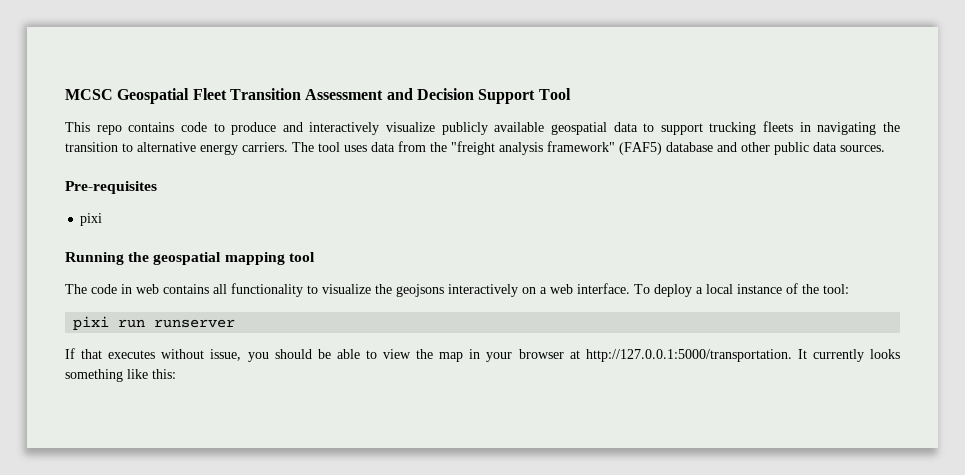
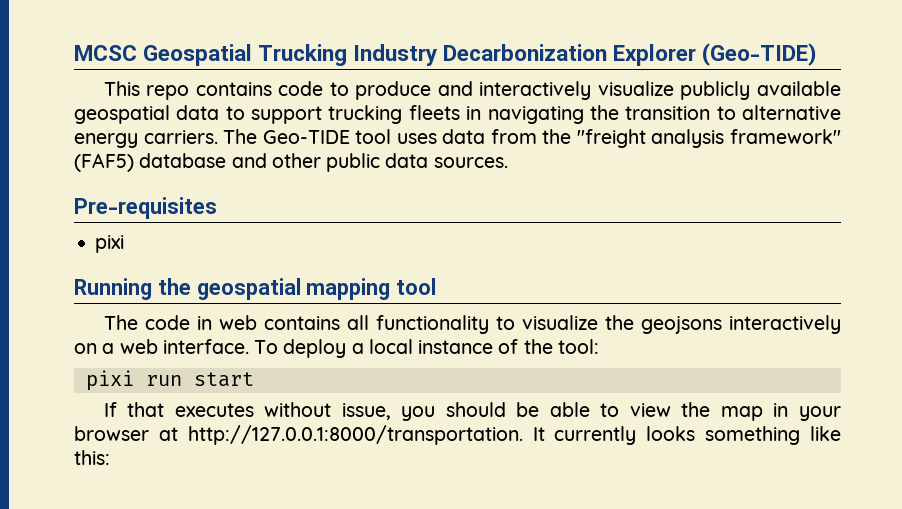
[192,88,571,104] Fleet Transition Assessment and Decision Support Tool -> [258,43,818,66] Trucking Industry Decarbonization Explorer (Geo-TIDE)
(314, 147) none -> [262,130,350,144] Geo-TIDE
[154,319,236,328] runserver -> [193,372,254,387] start
[585,349,792,362] http://127.0.0.1:5000/transportation. -> [187,425,523,445] http://127.0.0.1:8000/transportation.

